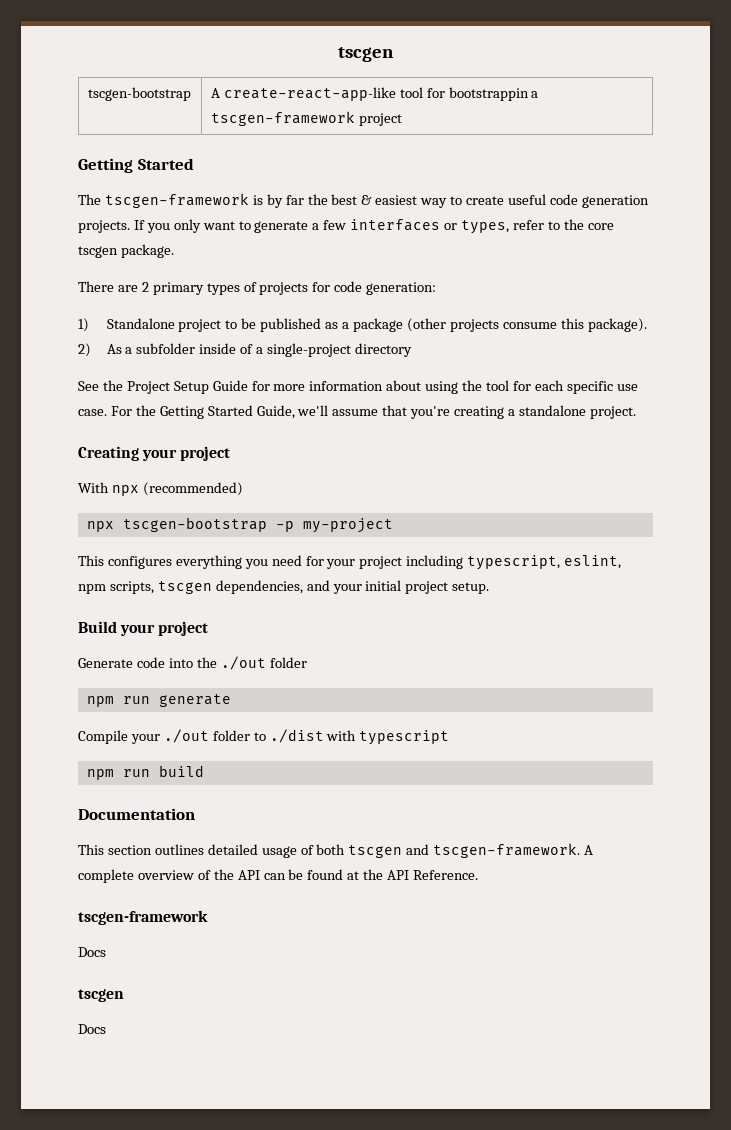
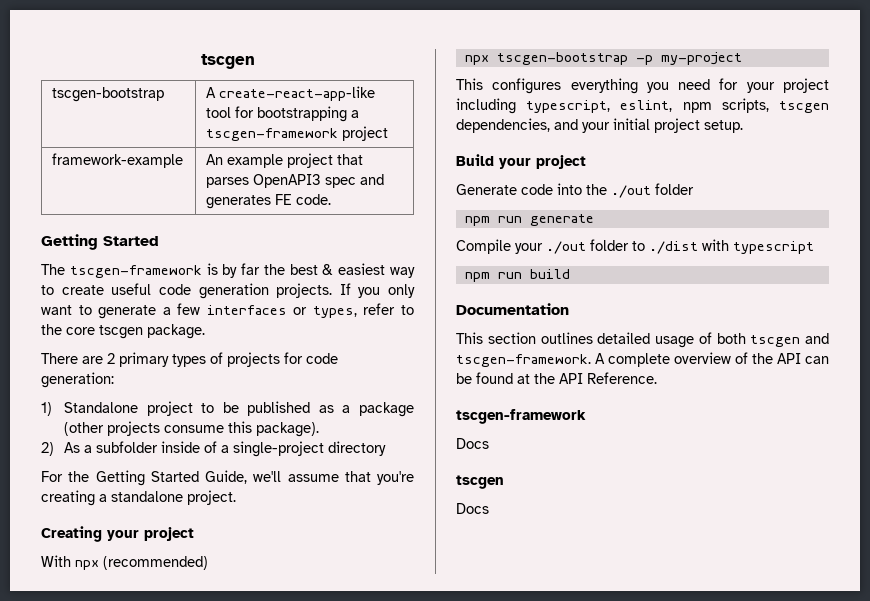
[448,87,529,101] bootstrappin -> [257,106,348,122] bootstrapping
(402, 119) none -> [52,153,184,168] [206,153,364,168] [206,174,385,188] [206,194,332,209] // framework-example | An example project that parses OpenAPI3 spec and generates FE code.
[78,380,638,394] [78,409,107,416] See the Project Setup Guide for more information about using the tool for each specific use case. -> (386, 448) none

